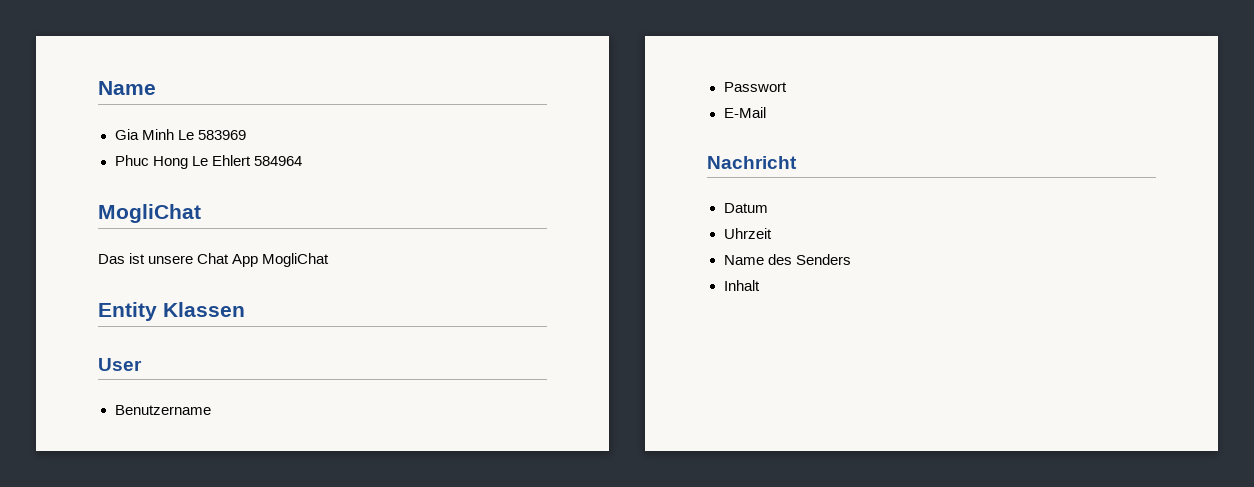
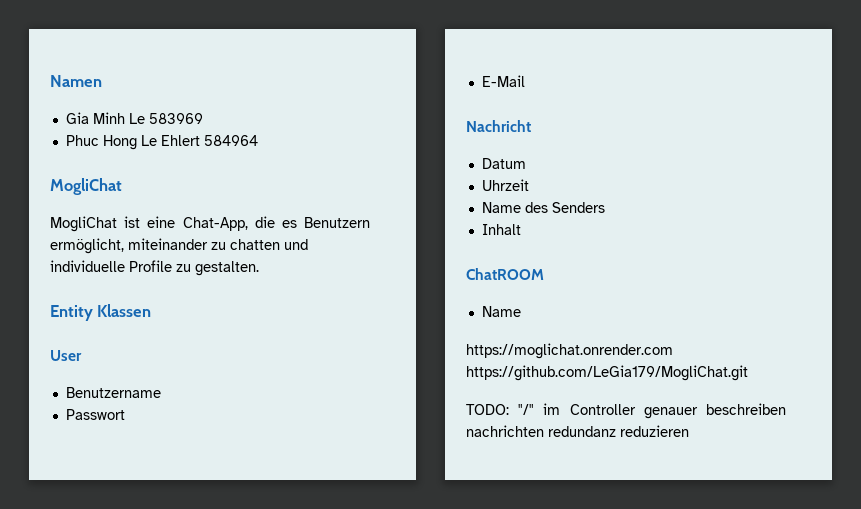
[98,81,156,95] Name -> [50,75,102,87] Namen
[98,253,330,267] Das ist unsere Chat App MogliChat -> [50,216,370,232] [50,238,308,254] [50,260,259,276] MogliChat ist eine Chat-App, die es Benutzern ermöglicht, miteinander zu chatten und individuelle Profile zu gestalten.
(760, 285) none -> [466,268,544,280] [481,306,521,317] [466,343,673,359] [466,365,748,381] [466,403,786,419] [466,425,689,437] // ChatROOM // Name // https://moglichat.onrender.com https://github.com/LeGia179/MogliChat.git // TODO: "/" im Controller genauer beschreiben nachrichten redundanz reduzieren

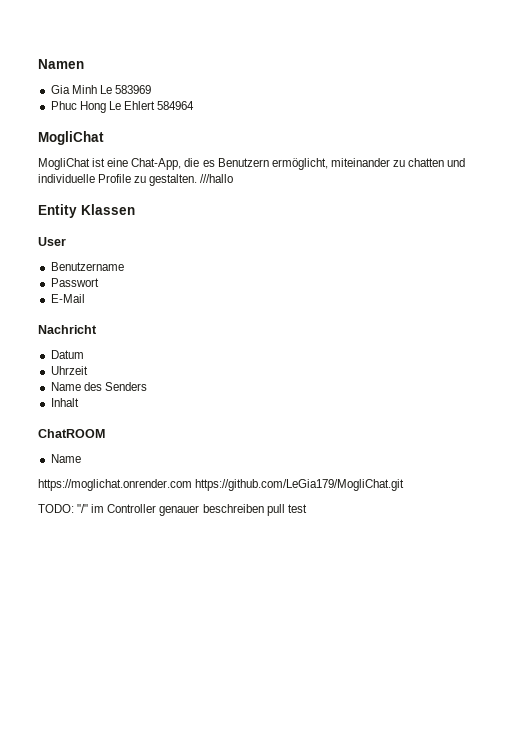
(259, 268) none -> [200,174,234,183] ///hallo
[466,425,689,437] nachrichten redundanz reduzieren -> [266,504,307,516] pull test

